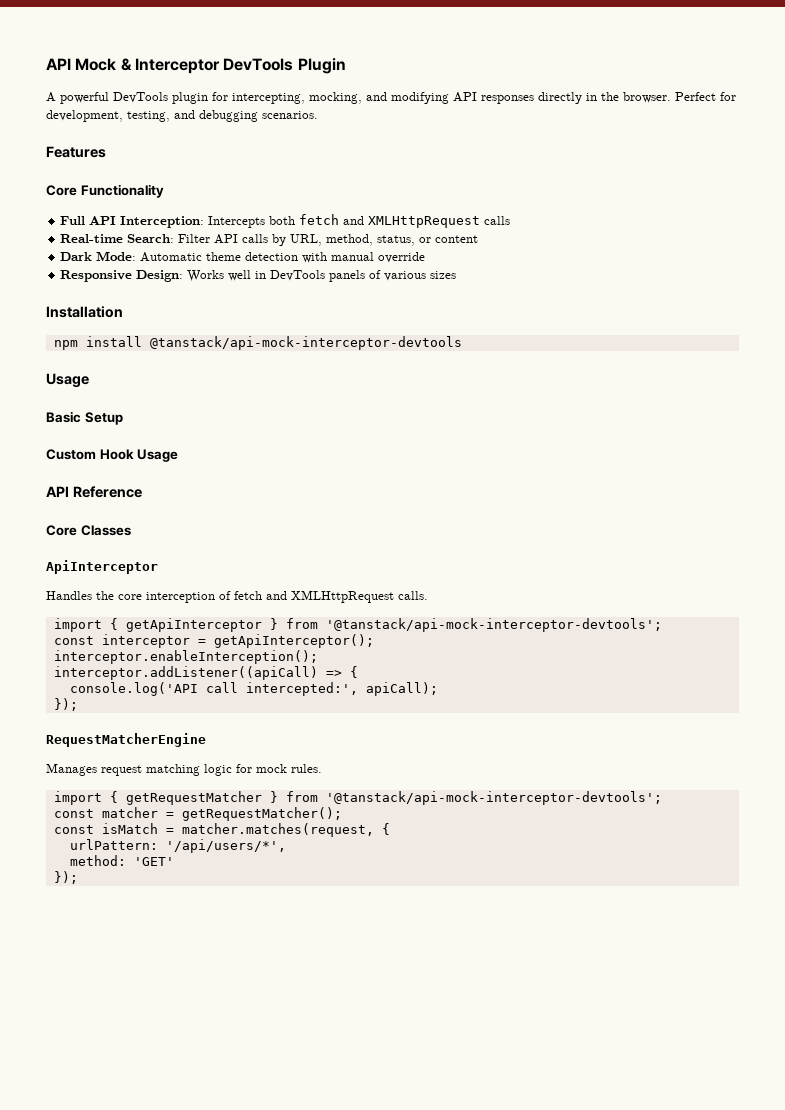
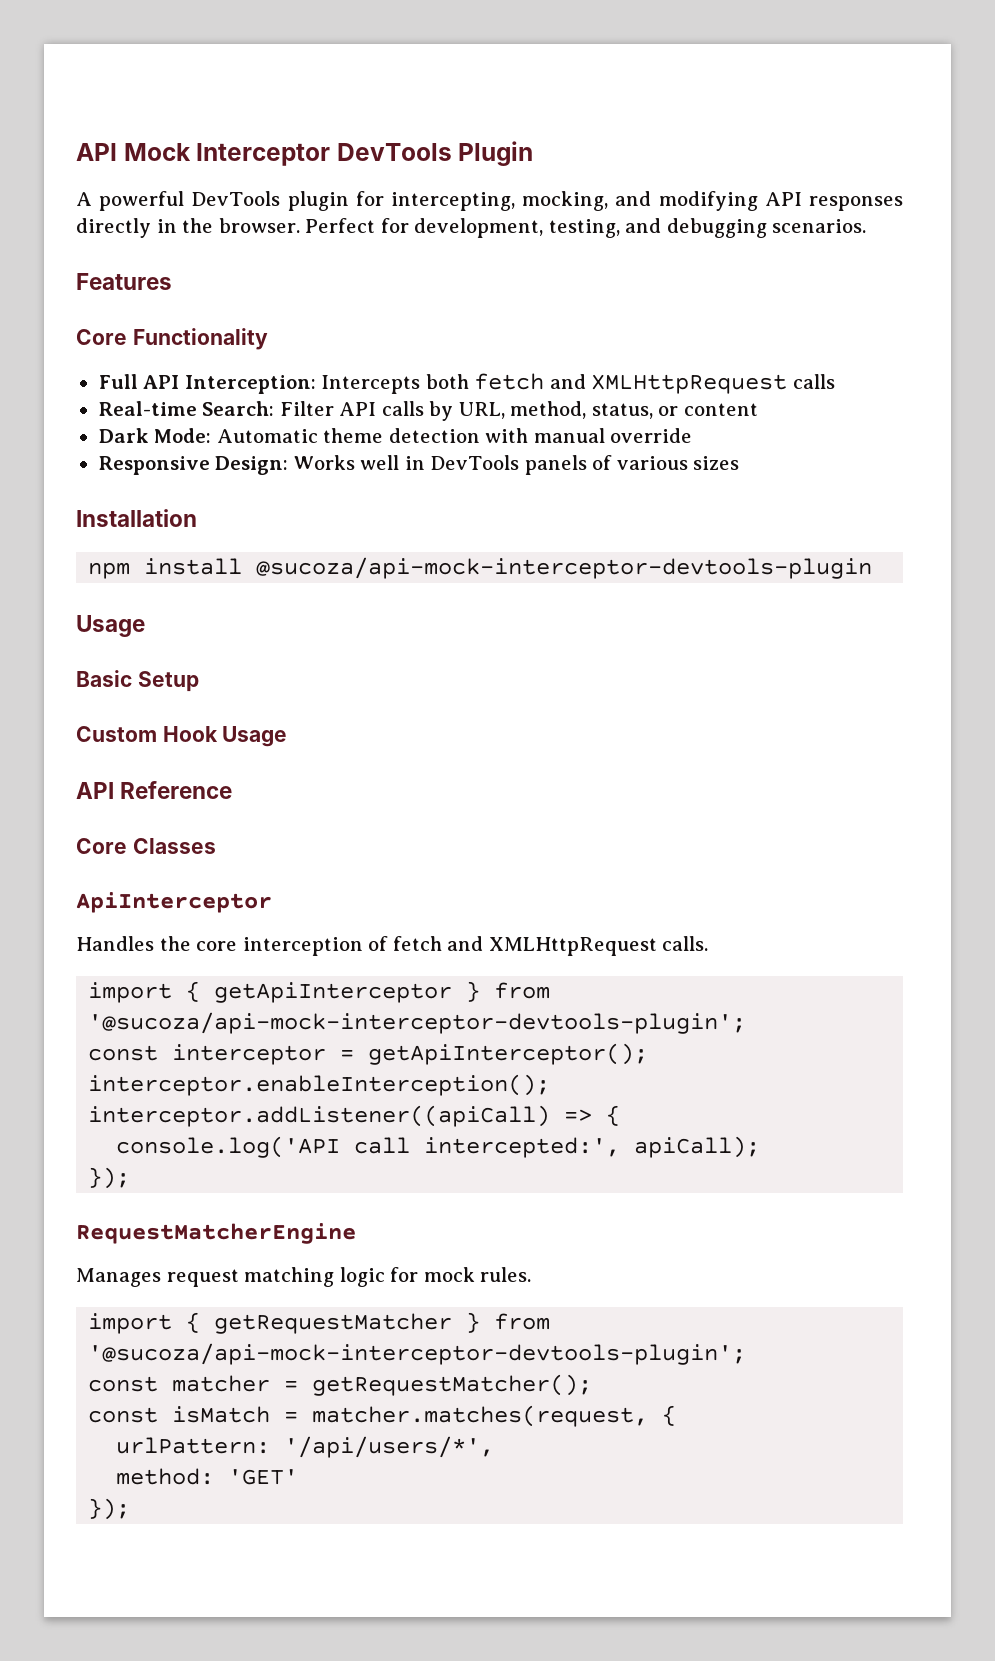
[120,58,132,71] & -> (191, 152) none
[149,336,462,350] @tanstack/api-mock-interceptor-devtools -> [256,557,873,579] @sucoza/api-mock-interceptor-devtools-plugin
[325,618,662,632] '@tanstack/api-mock-interceptor-devtools'; -> [88,1012,747,1034] '@sucoza/api-mock-interceptor-devtools-plugin';
[325,791,662,805] '@tanstack/api-mock-interceptor-devtools'; -> [88,1343,747,1365] '@sucoza/api-mock-interceptor-devtools-plugin';

